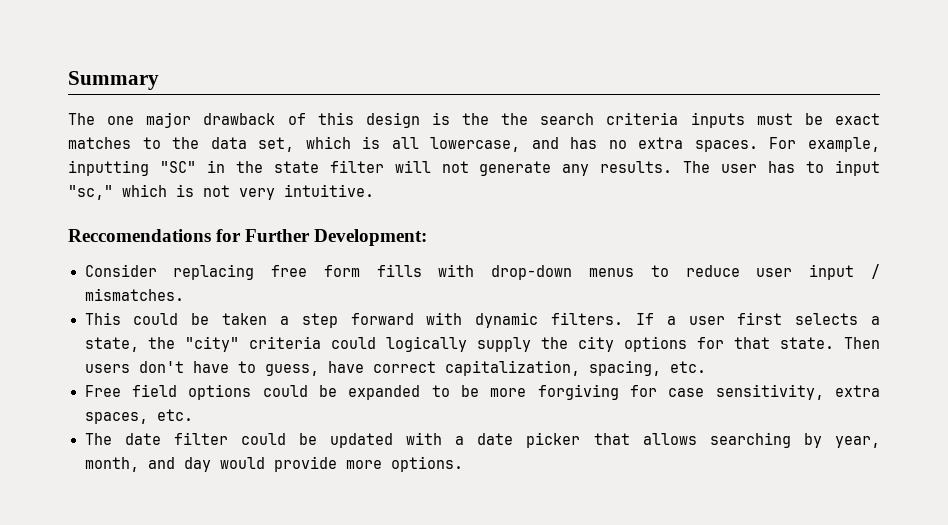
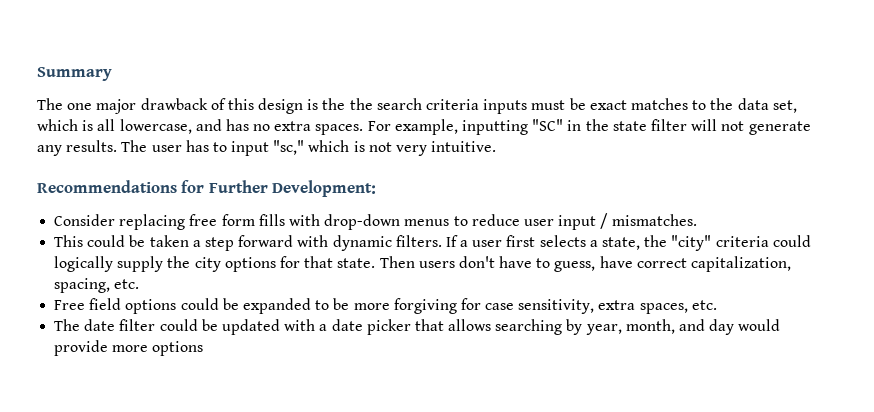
[68,229,211,242] Reccomendations -> [37,180,177,193] Recommendations
[390,456,463,472] options. -> [152,341,204,356] options

